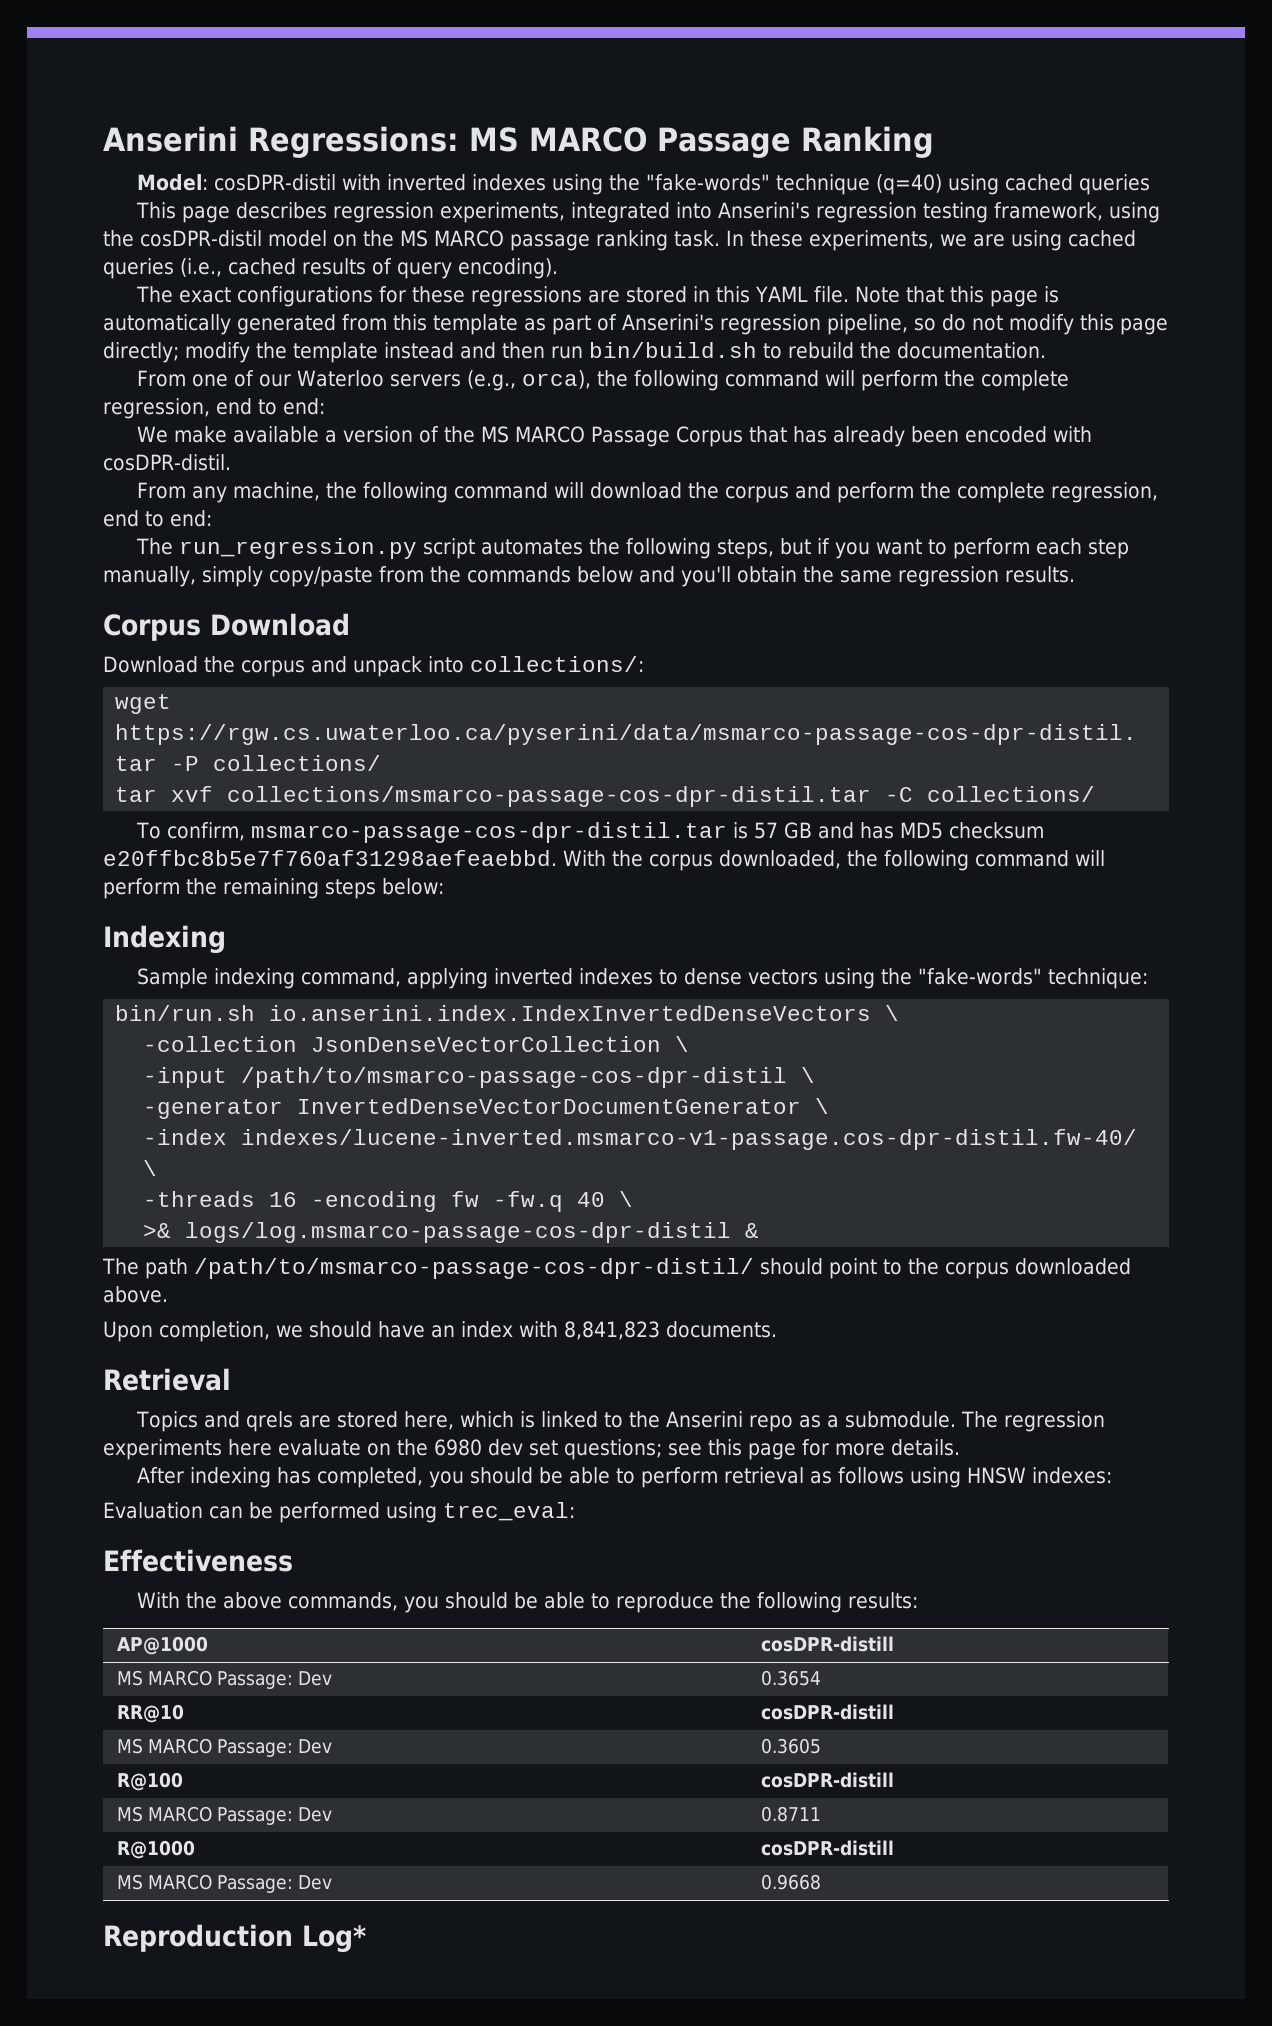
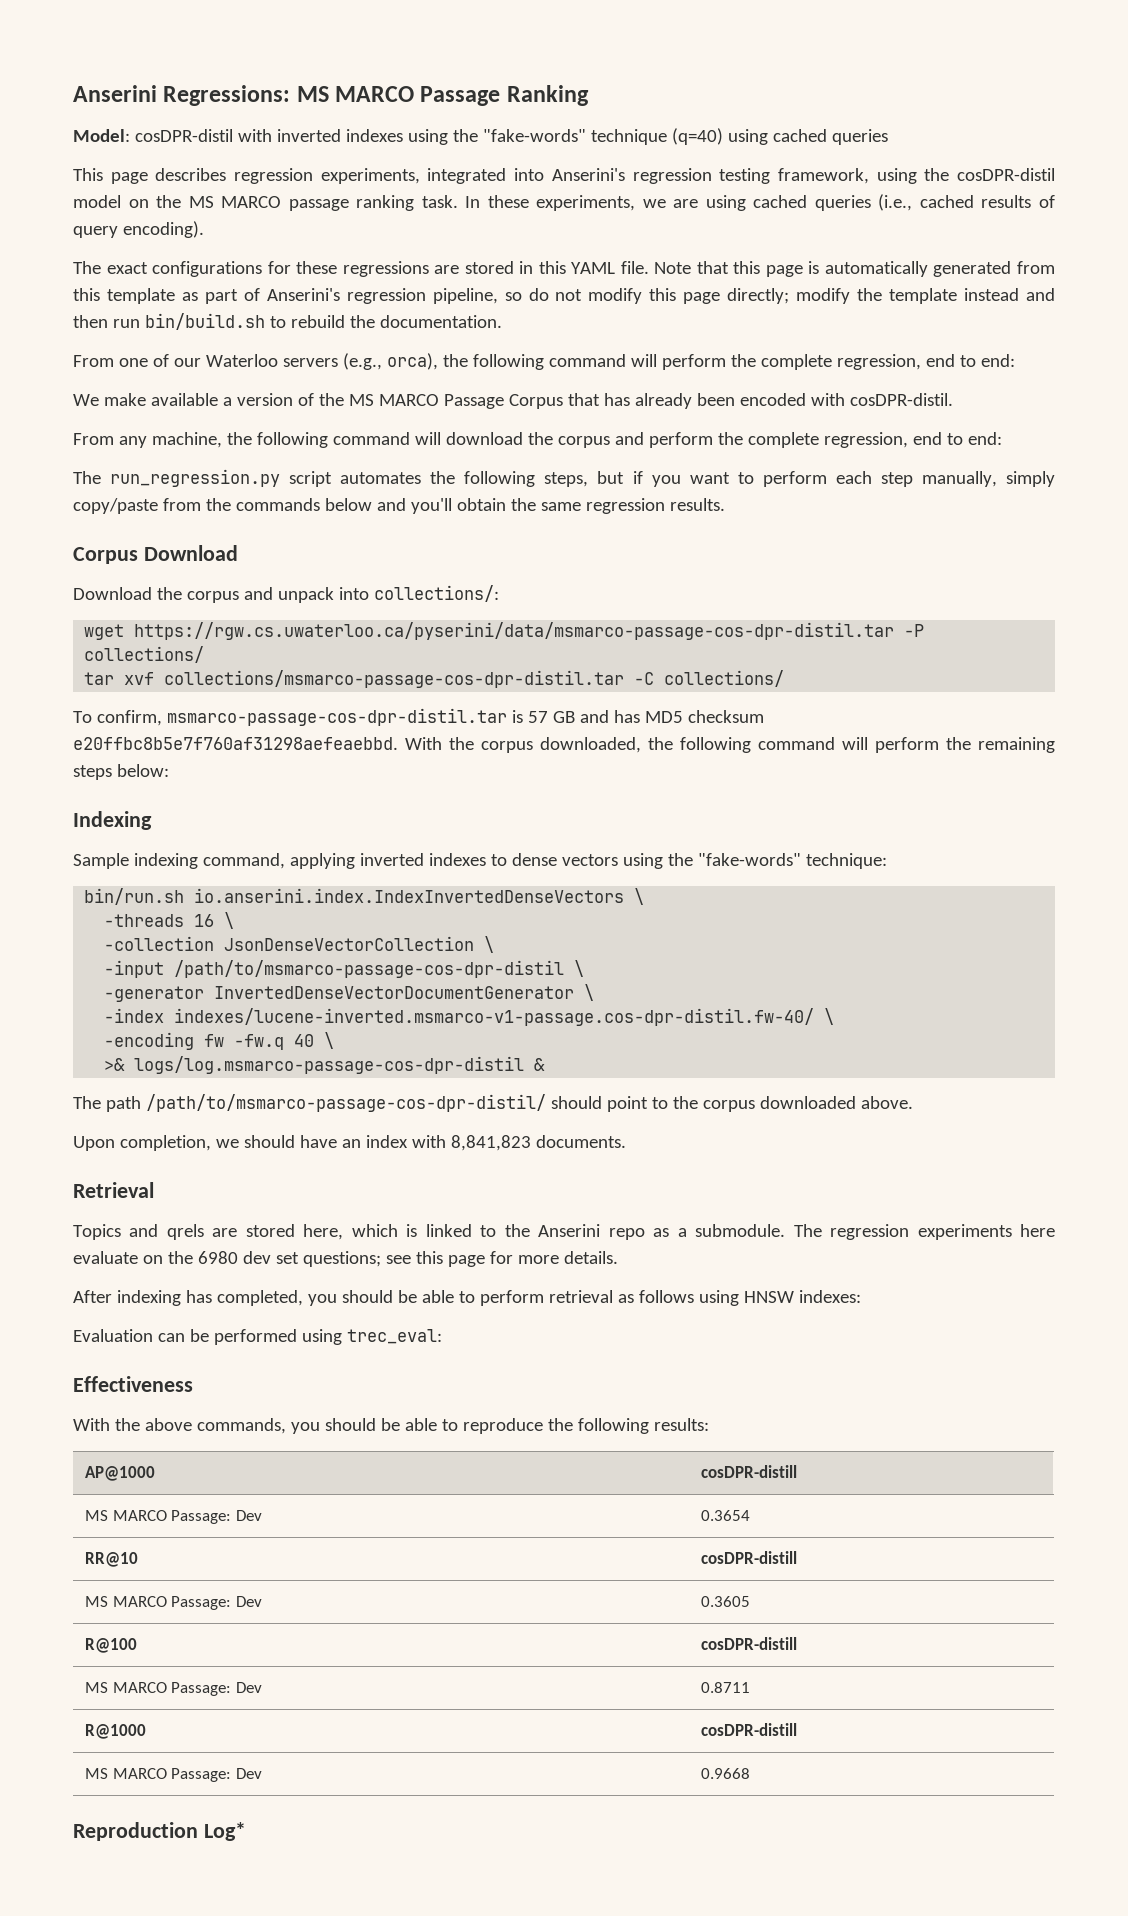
(900, 1013) none -> [104,912,235,929] // -threads 16 \
[143,1191,298,1207] -threads 16 -> (835, 1016) none

